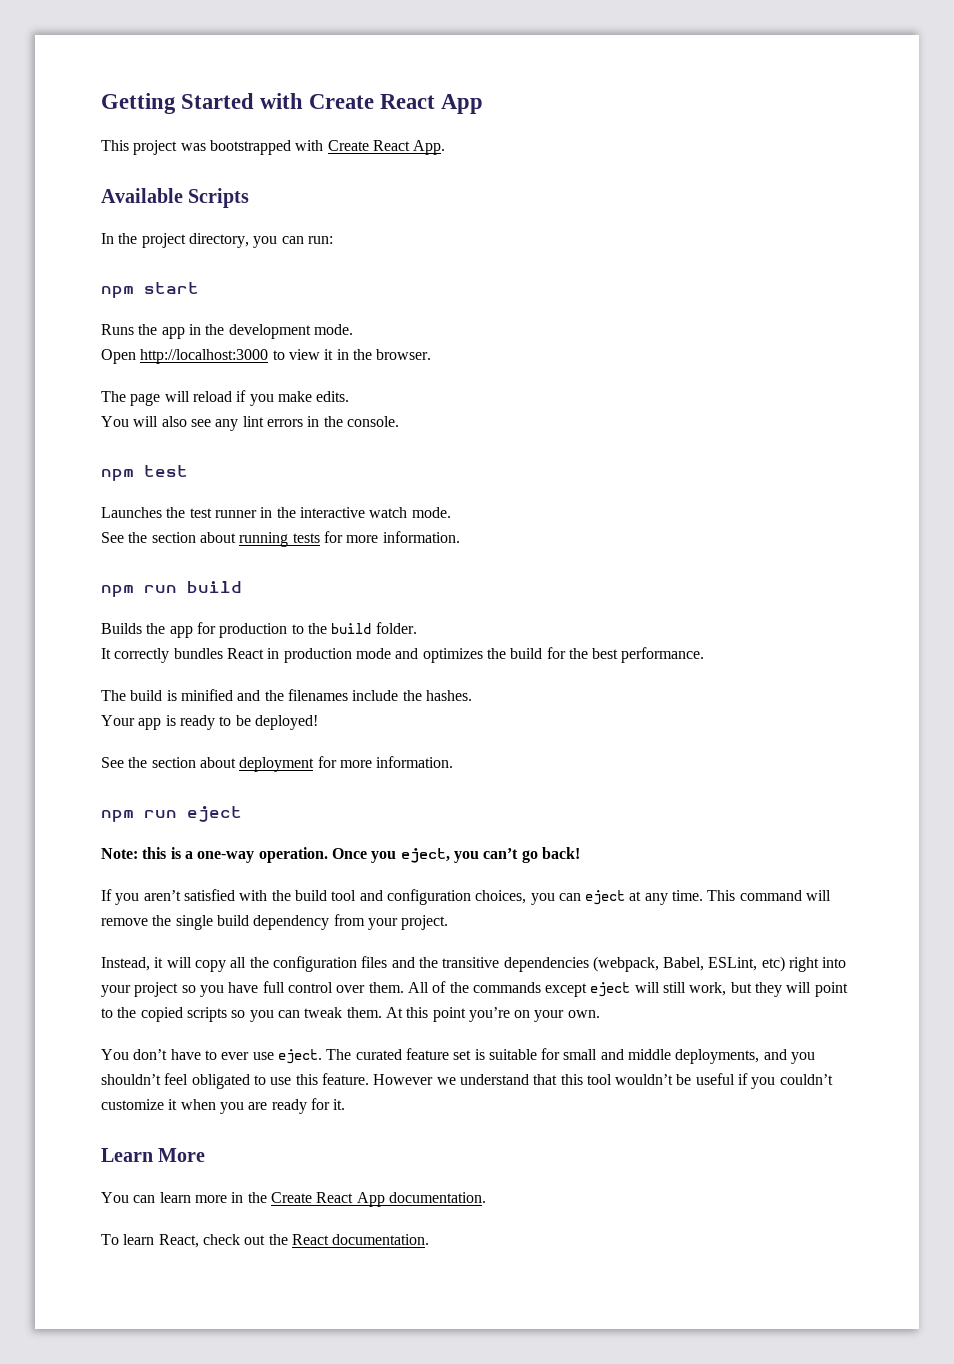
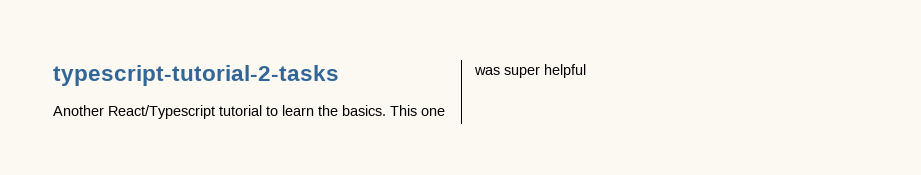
[101,93,484,114] [101,140,446,155] [101,188,250,208] [101,233,333,248] [101,282,199,298] [101,324,353,339] [101,349,432,364] [101,390,350,406] [101,416,399,431] [101,465,188,481] [101,507,451,518] [101,531,460,547] [101,581,242,597] [101,622,417,638] [101,647,705,663] [101,689,472,701] [101,715,318,730] [101,756,454,772] [101,806,242,822] [101,847,580,863] [101,889,832,905] [101,914,449,930] [101,956,847,972] [101,981,848,997] [101,1007,600,1022] [101,1048,816,1064] [101,1073,833,1089] [101,1098,346,1114] [101,1148,206,1162] [101,1192,486,1207] [101,1234,430,1248] Getting Started with Create React App // This project was bootstrapped with Create React App. // Available Scripts // In the project directory, you can run: // npm start // Runs the app in the development mode. // Open http://localhost:3000 to view it in the browser. // The page will reload if you make edits. // You will also see any lint errors in the console. // npm test // Launches the test runner in the interactive watch mode. // See the section about running tests for more information. // npm run build // Builds the app for production to the build folder. // It correctly bundles React in production mode and optimizes the build for the best performance. // The build is minified and the filenames include the hashes. // Your app is ready to be deployed! // See the section about deployment for more information. // npm run eject // Note: this is a one-way operation. Once you eject, you can’t go back! // If you aren’t satisfied with the build tool and configuration choices, you can eject at any time. This command will remove the single build dependency from your project. // Instead, it will copy all the configuration files and the transitive dependencies (webpack, Babel, ESLint, etc) right into your project so you have full control over them. All of the commands except eject will still work, but they will point to the copied scripts so you can tweak them. At this point you’re on your own. // You don’t have to ever use eject. The curated feature set is suitable for small and middle deployments, and you shouldn’t feel obligated to use this feature. However we understand that this tool wouldn’t be useful if you couldn’t customize it when you are ready for it. // Learn More // You can learn more in the Create React App documentation. // To learn React, check out the React documentation. -> [53,65,339,86] [53,105,445,119] [474,64,586,78] typescript-tutorial-2-tasks // Another React/Typescript tutorial to learn the basics. This one was super helpful

